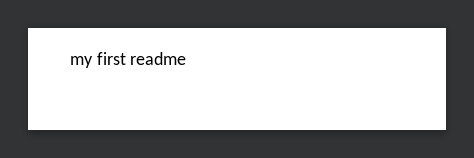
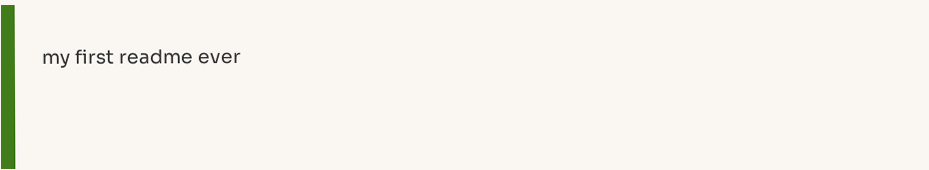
(187, 58) none -> [197,51,242,65] ever

